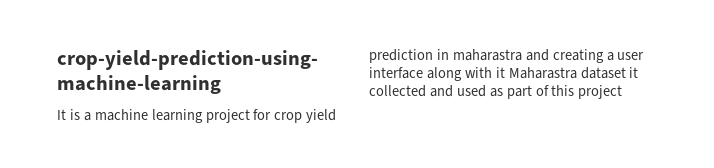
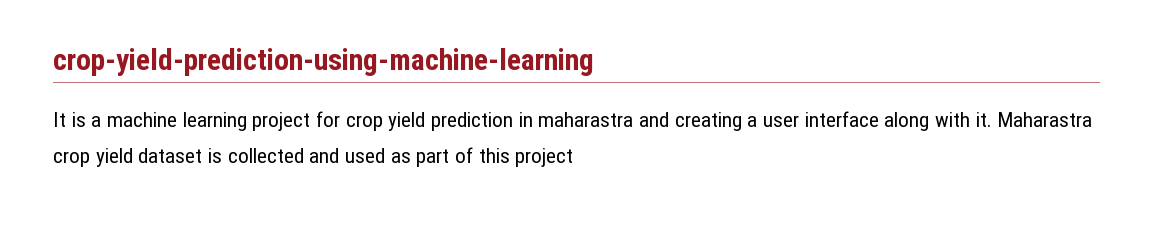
[495,67,639,79] it Maharastra dataset it -> [975,112,1093,127] [53,148,223,167] it. Maharastra crop yield dataset is

